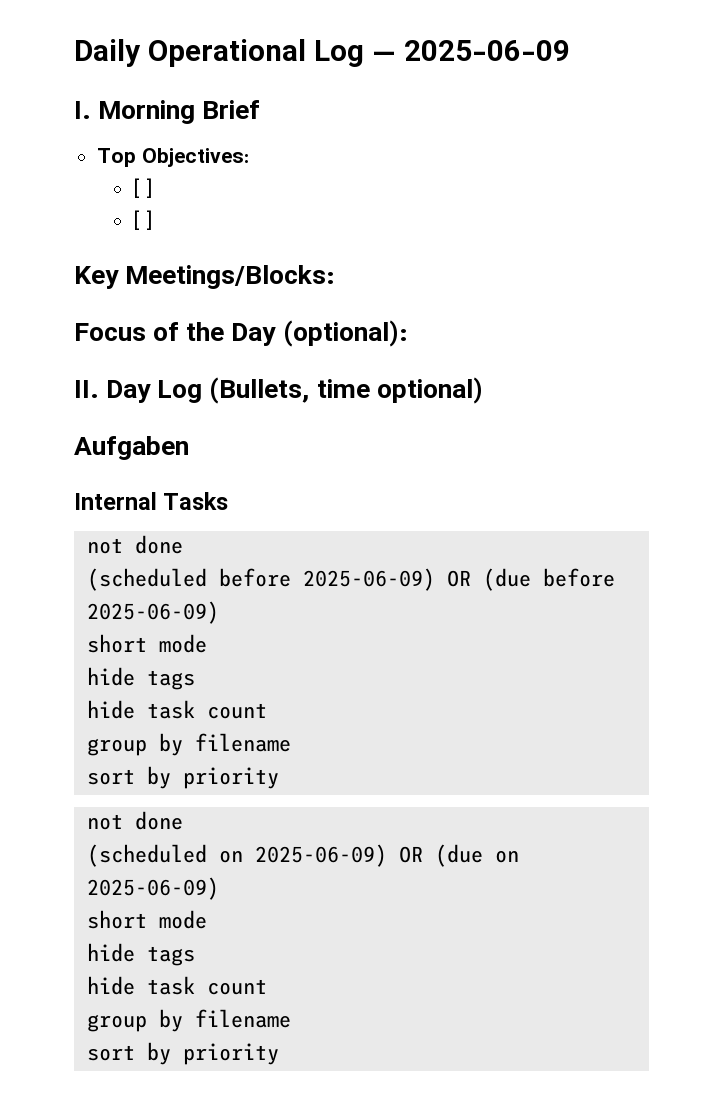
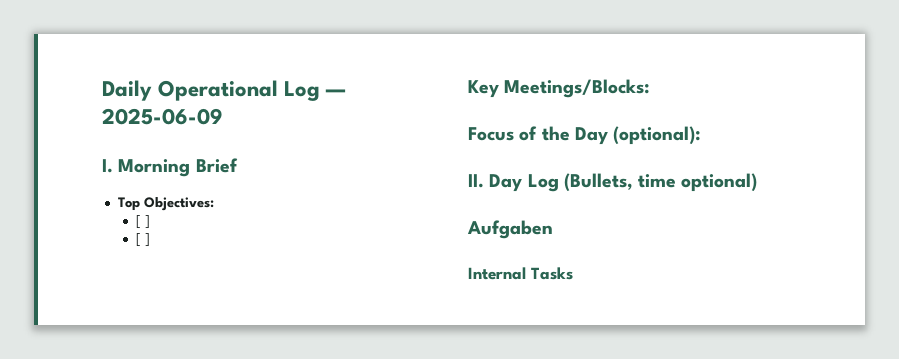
[86,535,183,554] [86,568,615,591] [86,601,219,624] [86,634,207,653] [86,667,195,690] [86,700,267,719] [86,733,291,756] [86,766,279,789] [86,811,183,830] [86,844,519,867] [86,877,219,900] [86,910,207,929] [86,943,195,966] [86,976,267,995] [86,1009,291,1032] [86,1042,279,1065] // not done // (scheduled before 2025-06-09) OR (due before 2025-06-09) // short mode // hide tags // hide task count // group by filename // sort by priority // not done // (scheduled on 2025-06-09) OR (due on 2025-06-09) // short mode // hide tags // hide task count // group by filename // sort by priority -> (573, 273) none

